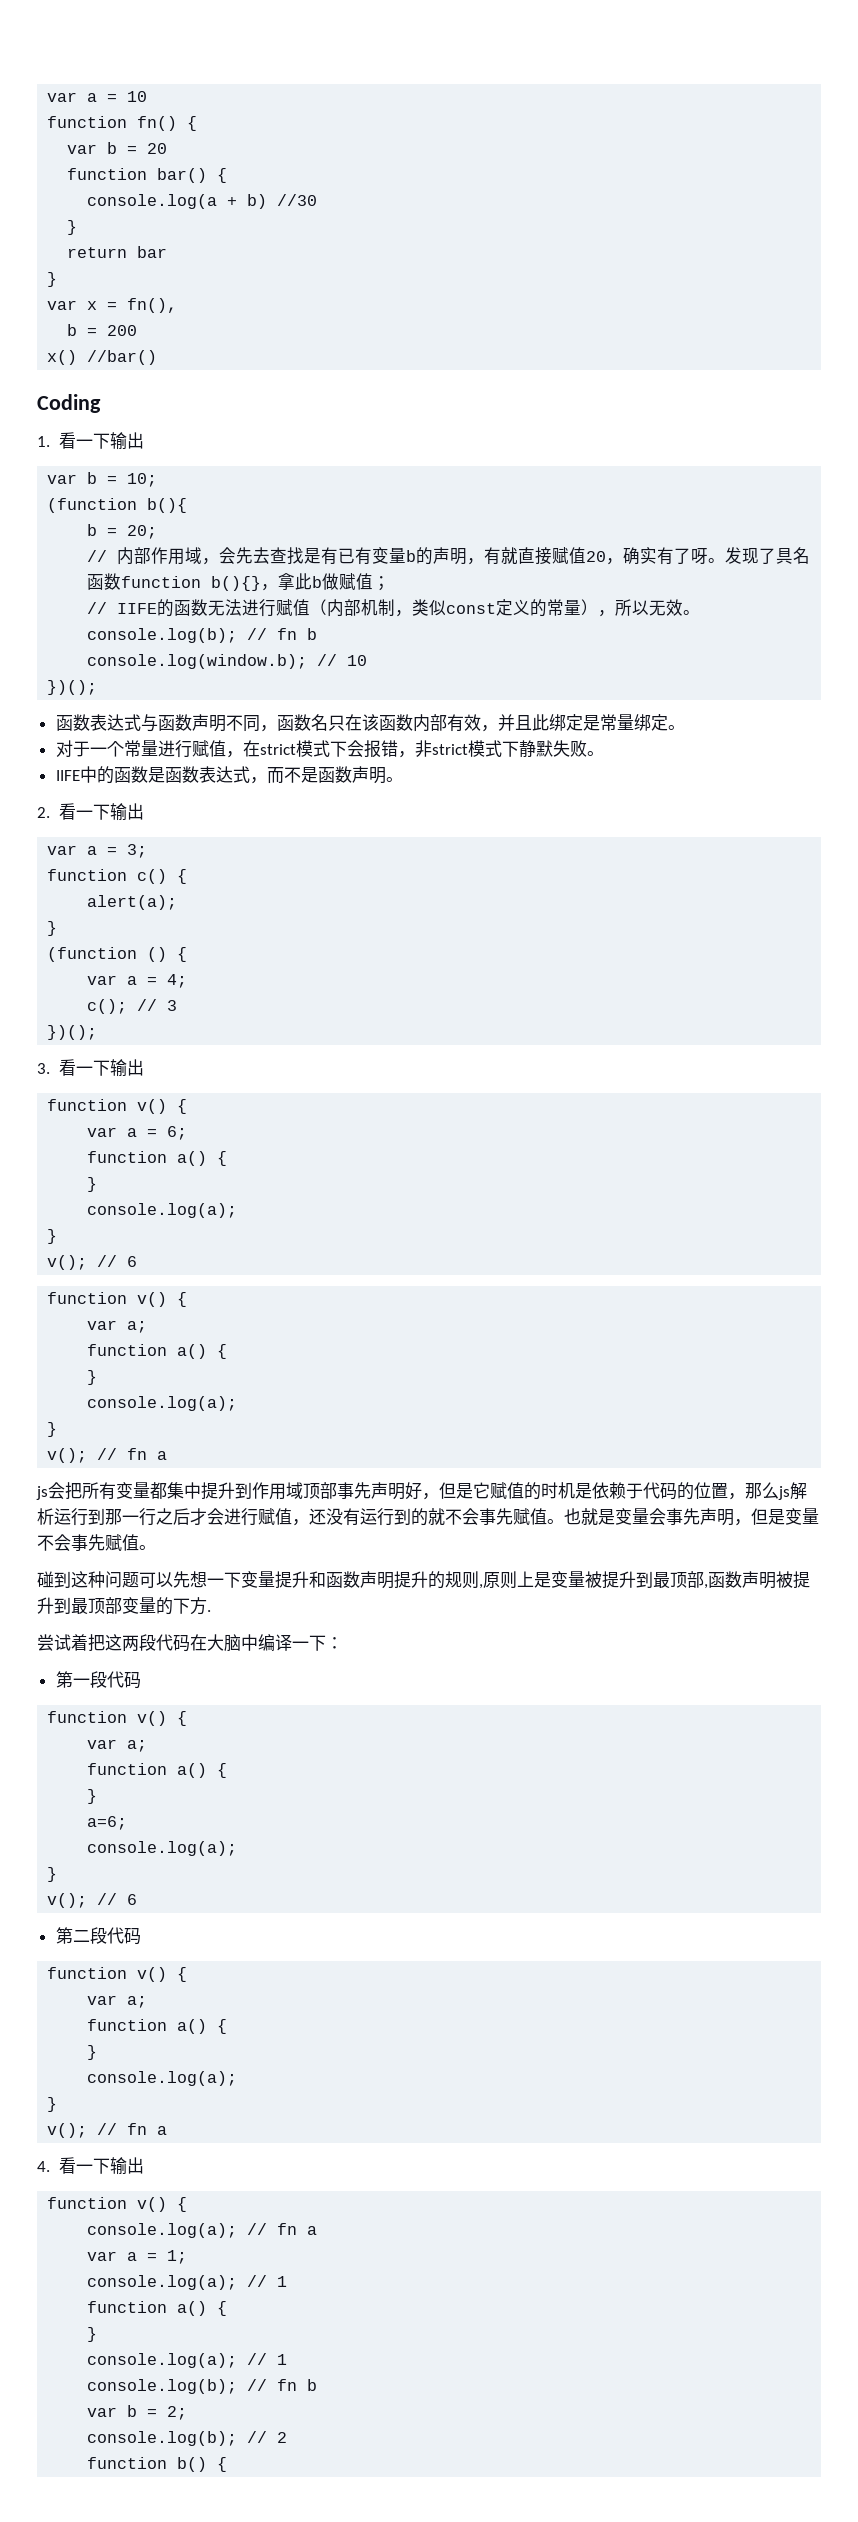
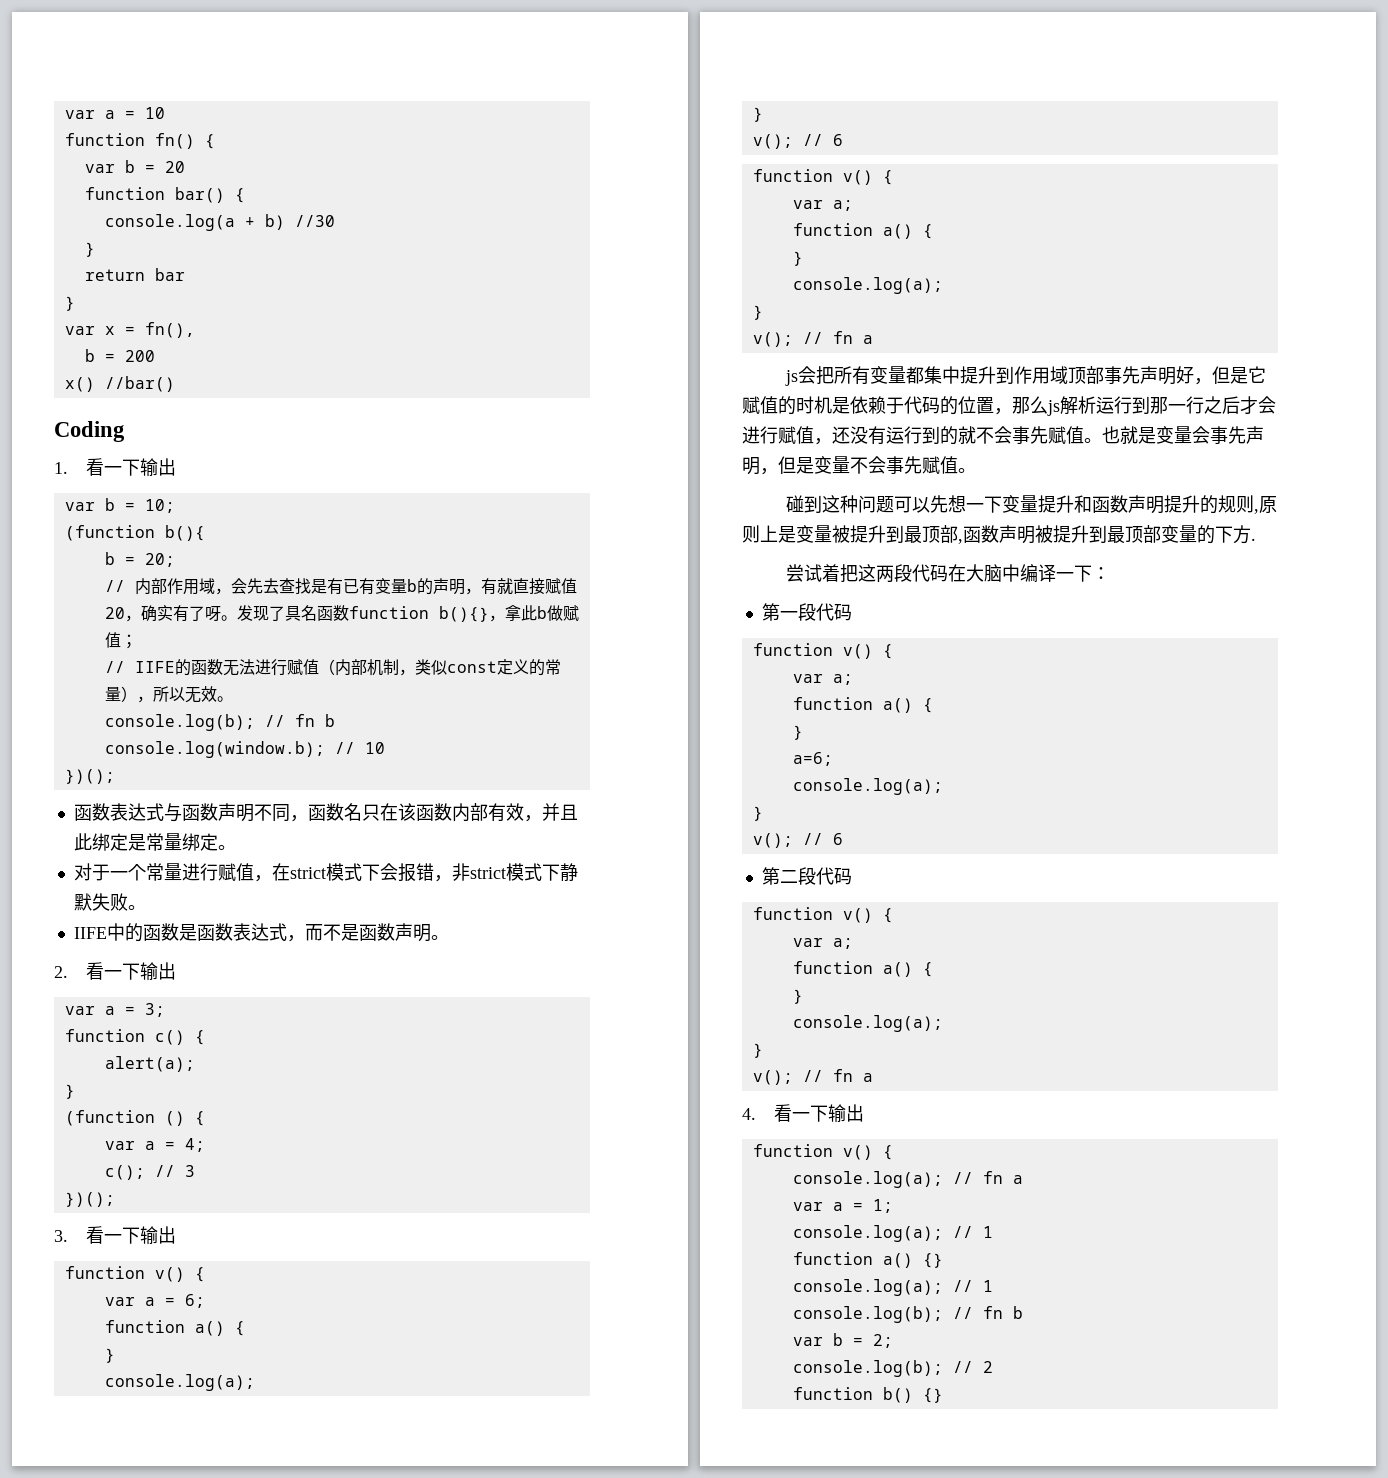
[217,2301,228,2316] [87,2327,98,2342] { // } -> [922,1253,943,1268] {}
[217,2457,228,2472] { -> [922,1388,943,1403] {}

